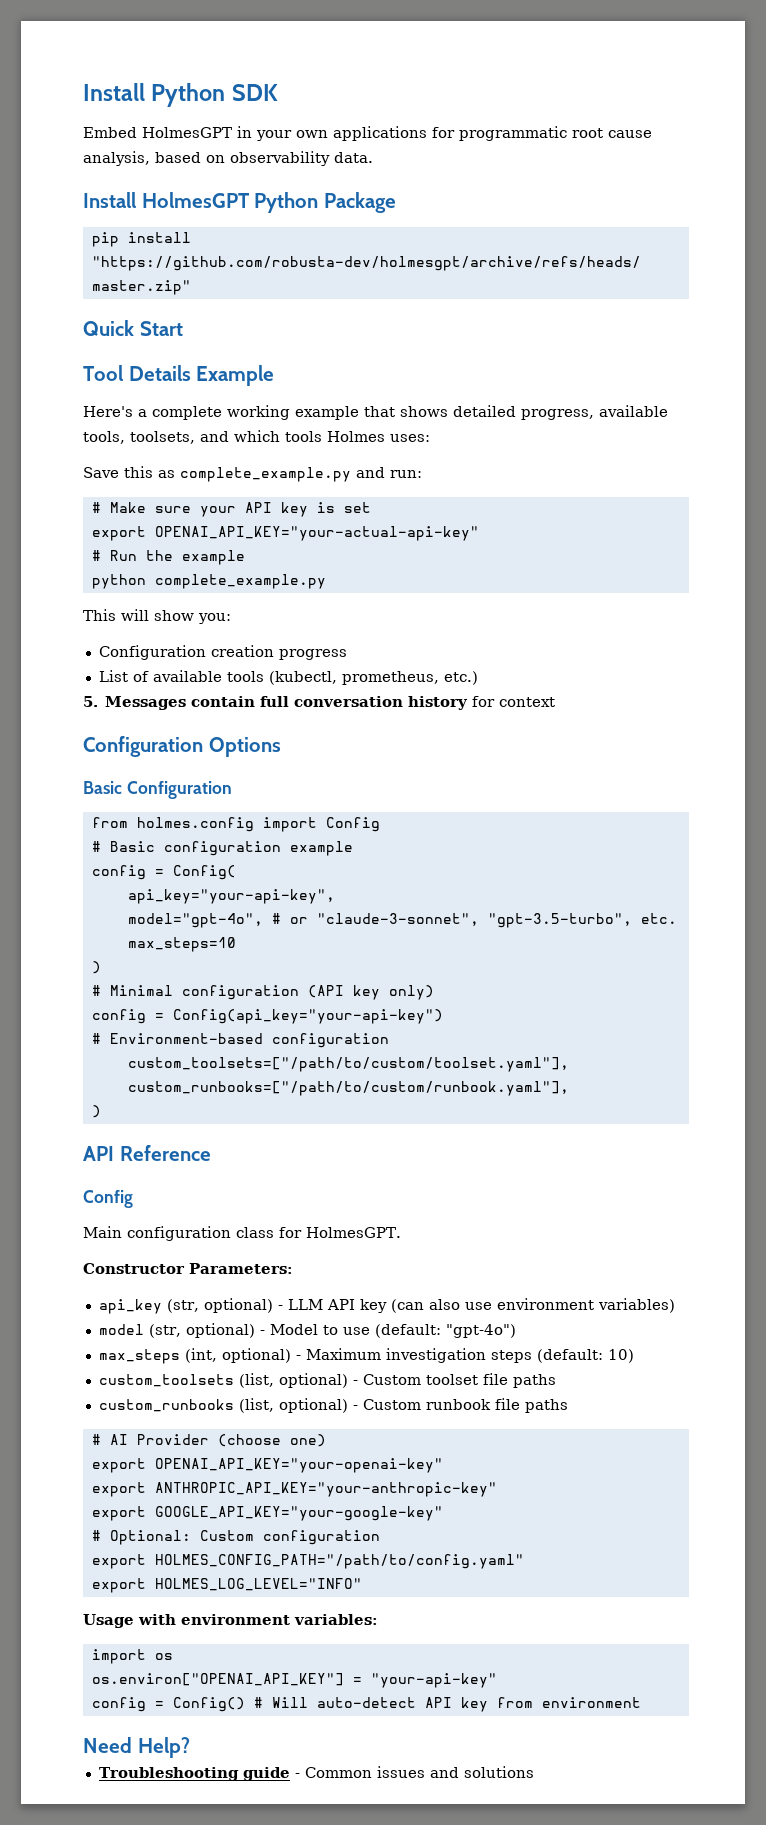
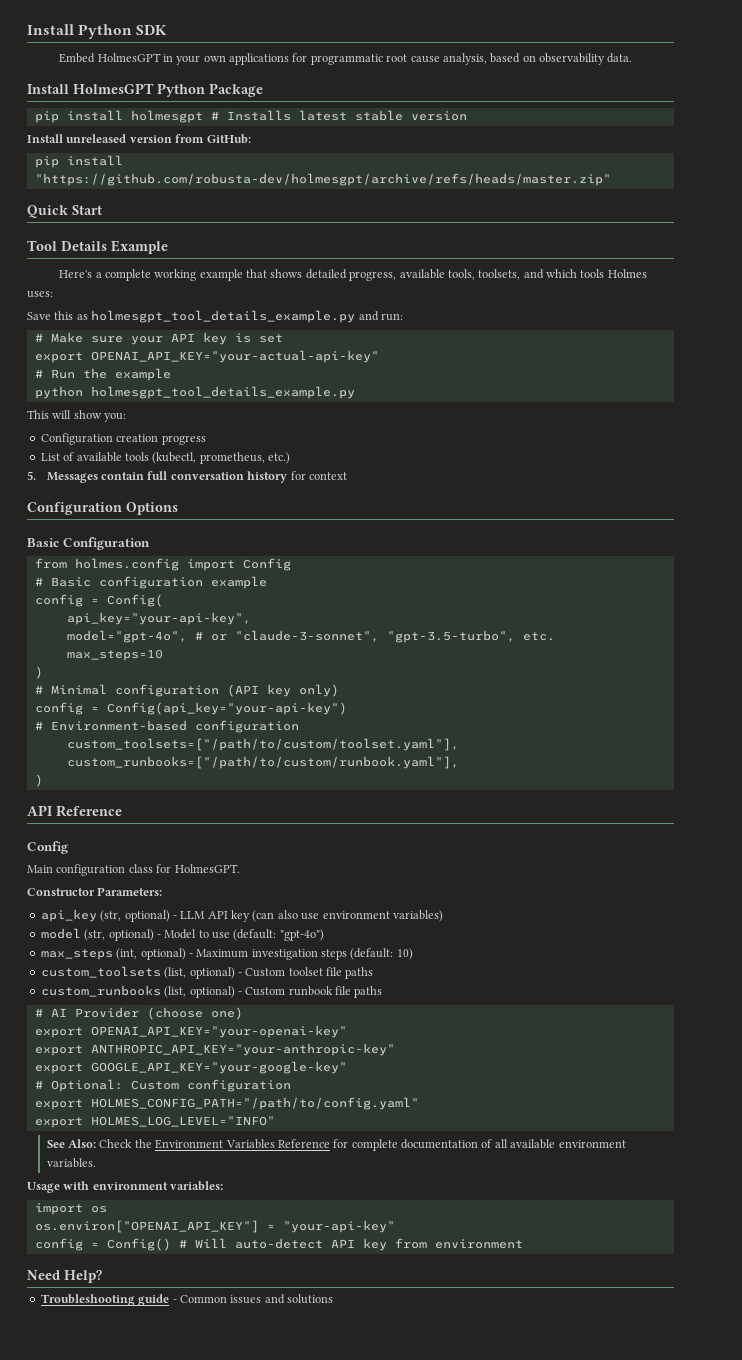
(396, 202) none -> [34,110,467,123] [27,134,251,144] // pip install holmesgpt # Installs latest stable version // Install unreleased version from GitHub:
[180,467,351,482] complete_example.py -> [91,310,356,323] holmesgpt_tool_details_example.py
[154,574,326,589] complete_example.py -> [90,386,355,399] holmesgpt_tool_details_example.py
(362, 1584) none -> [46,1139,626,1151] [46,1158,96,1168] // See Also: Check the Environment Variables Reference for complete documentation of all available environment variables.

